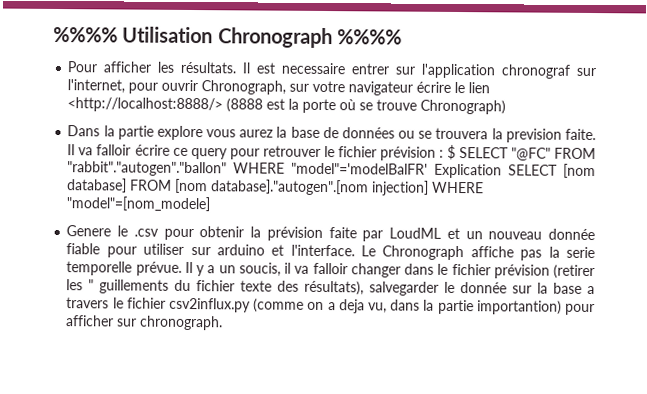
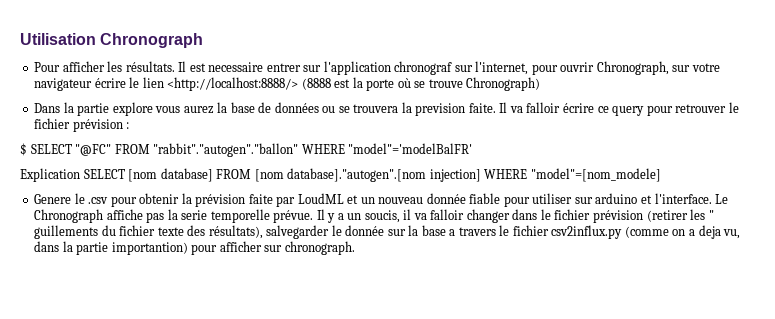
[53,26,118,43] %%%% -> (20, 39) none
[336,29,402,45] %%%% -> (204, 40) none
(444, 153) none -> (130, 125) //
(429, 168) none -> (473, 148) //

